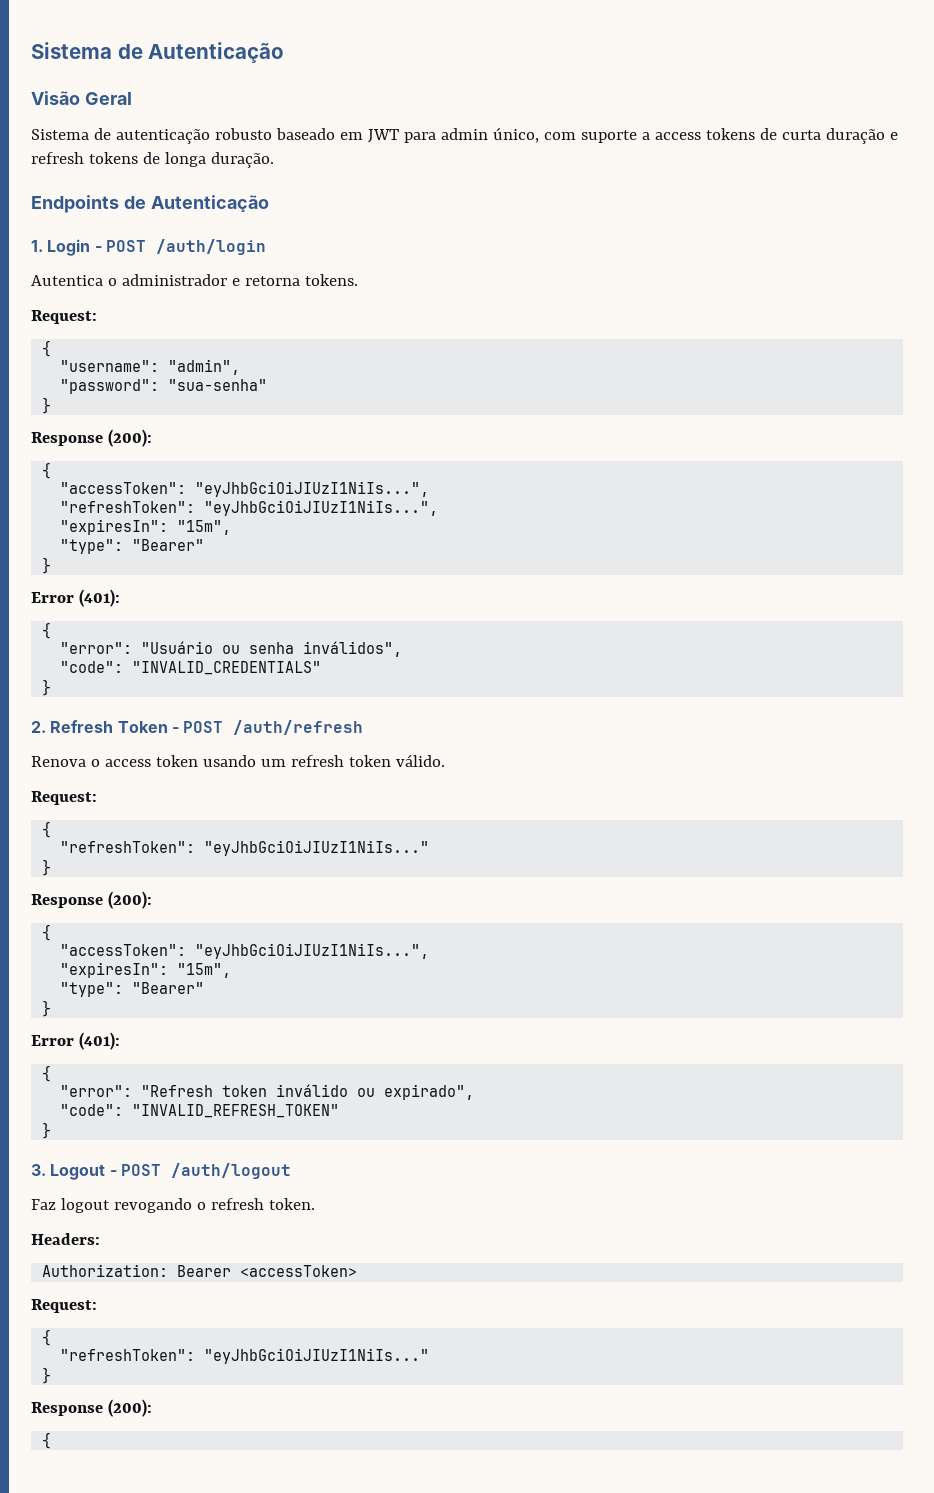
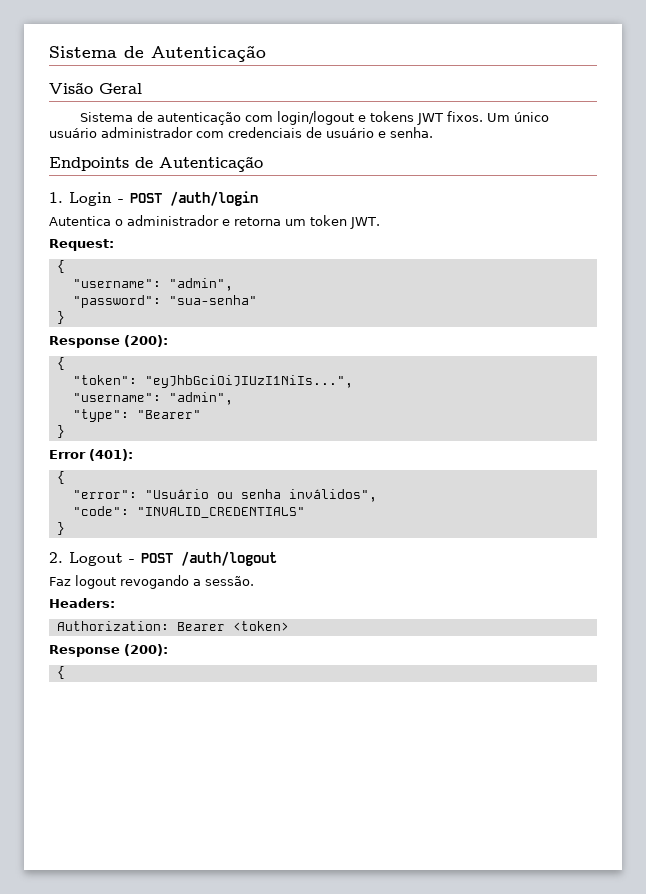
[214,127,898,144] [31,152,274,168] robusto baseado em JWT para admin único, com suporte a access tokens de curta duração e refresh tokens de longa duração. -> [244,111,549,125] [49,127,433,138] com login/logout e tokens JWT fixos. Um único usuário administrador com credenciais de usuário e senha.
[304,274,358,286] tokens. -> [285,215,380,229] um token JWT.
[60,481,430,497] [60,500,439,516] [60,519,232,535] "accessToken": "eyJhbGciOiJIUzI1NiIs...", // "refreshToken": "eyJhbGciOiJIUzI1NiIs...", // "expiresIn": "15m", -> [72,375,353,388] [72,392,233,405] "token": "eyJhbGciOiJIUzI1NiIs...", // "username": "admin",
[50,720,364,735] [31,754,445,767] [31,791,97,805] [42,821,52,838] [60,840,430,856] [42,859,52,876] [31,891,152,909] [42,924,52,941] [60,943,430,959] [60,962,232,978] [60,982,205,997] [42,1000,52,1017] [31,1032,120,1050] [42,1065,52,1082] [60,1084,475,1100] [60,1104,340,1118] [42,1122,52,1139] [31,1164,46,1176] Refresh Token - POST /auth/refresh // Renova o access token usando um refresh token válido. // Request: // { // "refreshToken": "eyJhbGciOiJIUzI1NiIs..." // } // Response (200): // { // "accessToken": "eyJhbGciOiJIUzI1NiIs...", // "expiresIn": "15m", // "type": "Bearer" // } // Error (401): // { // "error": "Refresh token inválido ou expirado", // "code": "INVALID_REFRESH_TOKEN" // } // 3. -> (63, 557) none
[196,1198,315,1210] o refresh token. -> [192,576,254,586] a sessão.
[240,1265,358,1277] [31,1299,97,1313] [42,1329,52,1346] [60,1348,430,1364] [42,1367,52,1384] <accessToken> // Request: // { // "refreshToken": "eyJhbGciOiJIUzI1NiIs..." // } -> [232,621,289,631] <token>

